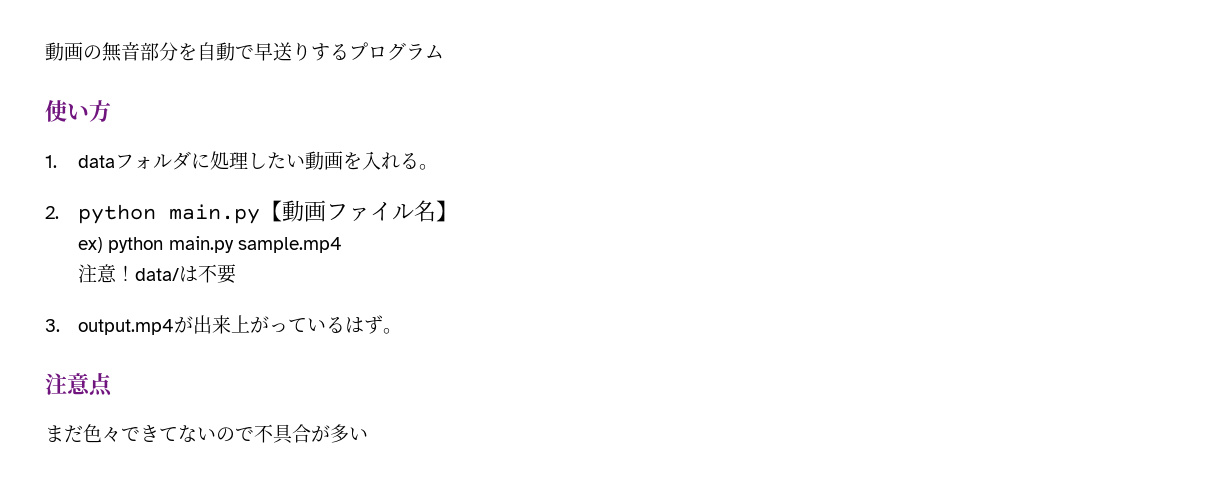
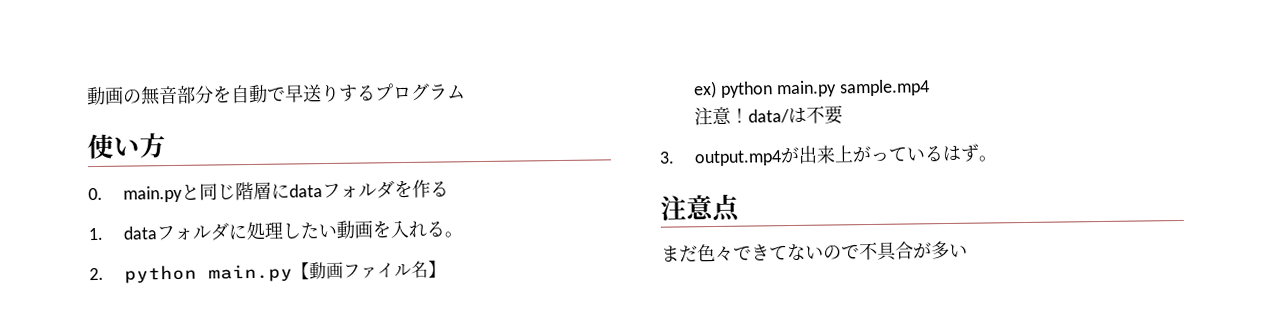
(111, 111) none -> [88,179,450,203] // 0. main.pyと同じ階層にdataフォルダを作る

